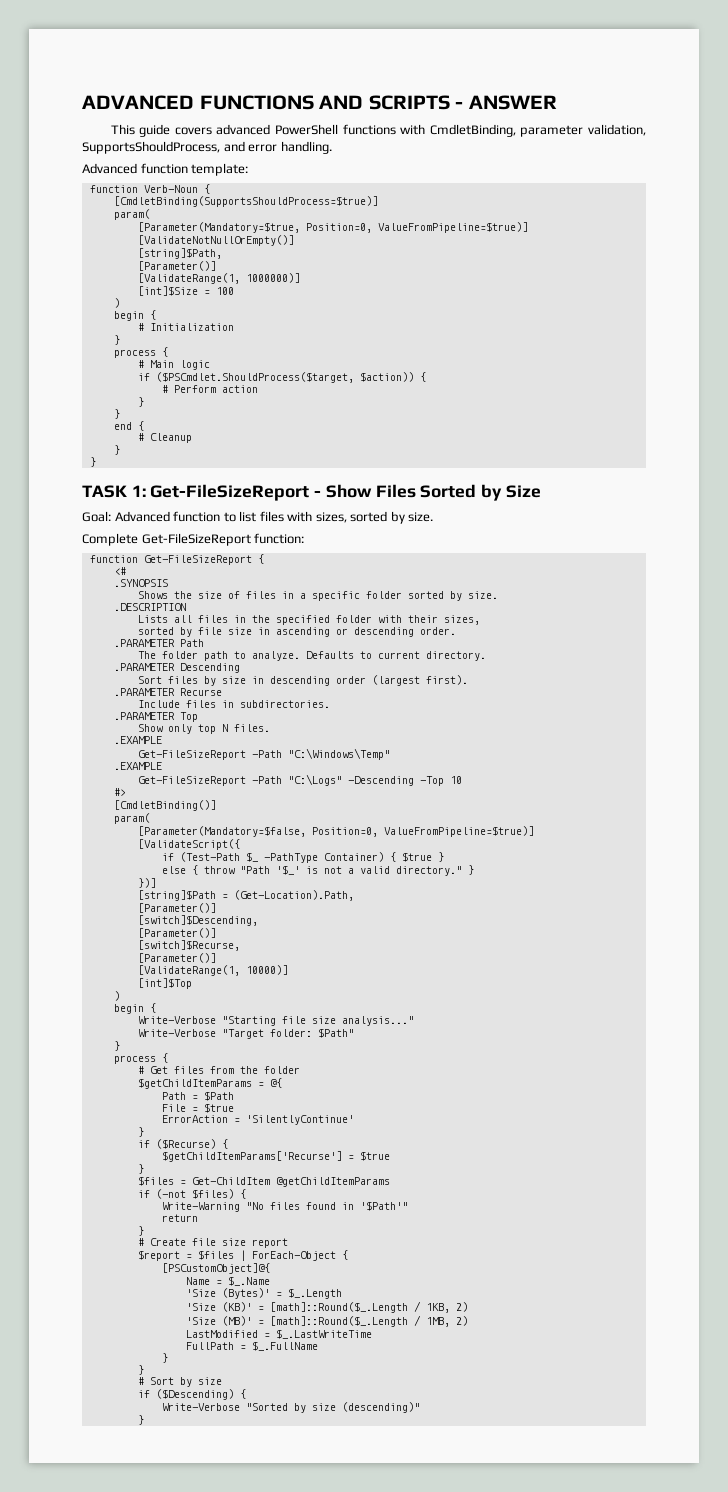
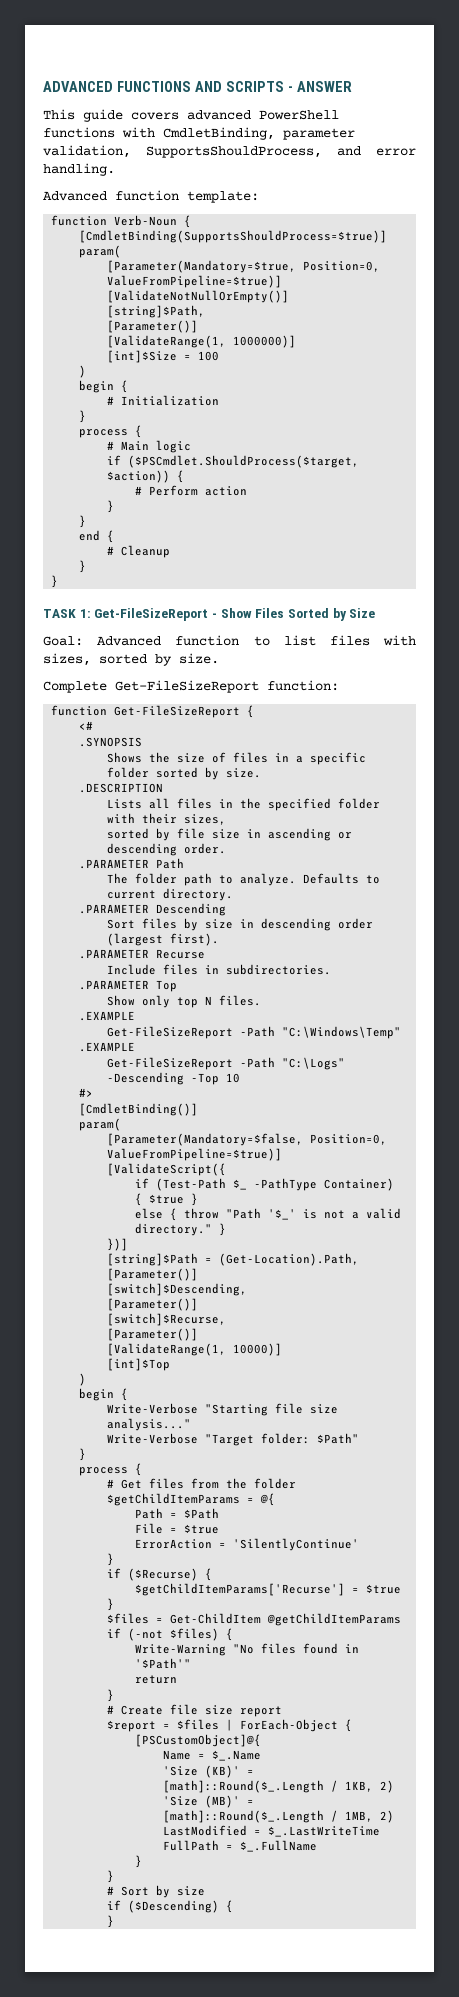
[185,1288,342,1299] // 'Size (Bytes)' = $_.Length -> (262, 1755) none
[161,1402,420,1413] // Write-Verbose "Sorted by size (descending)" -> (234, 1906) none

